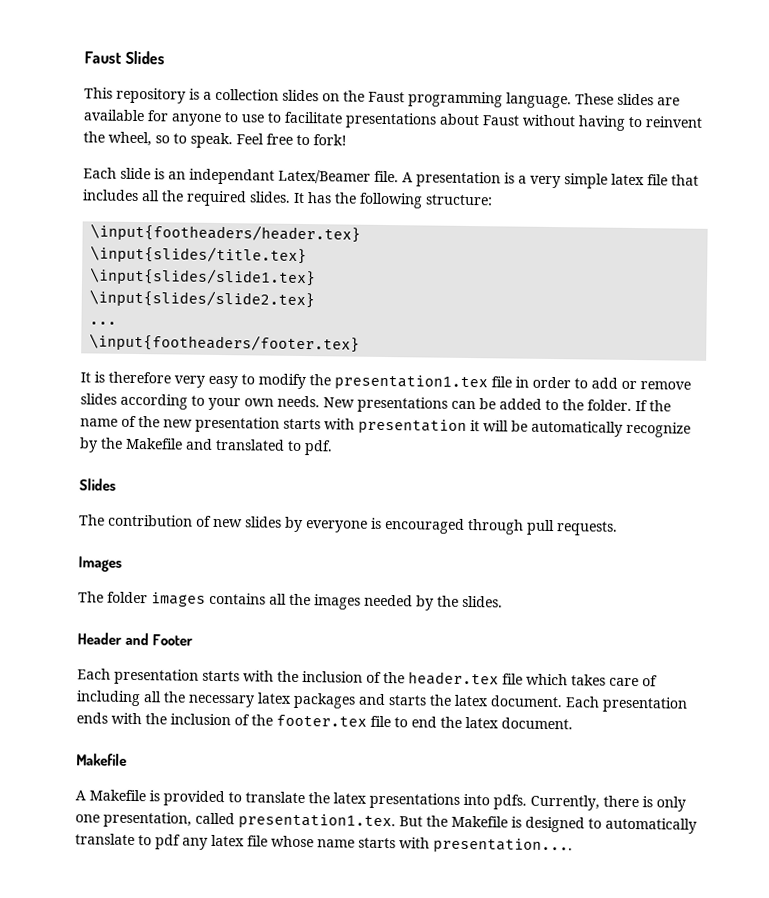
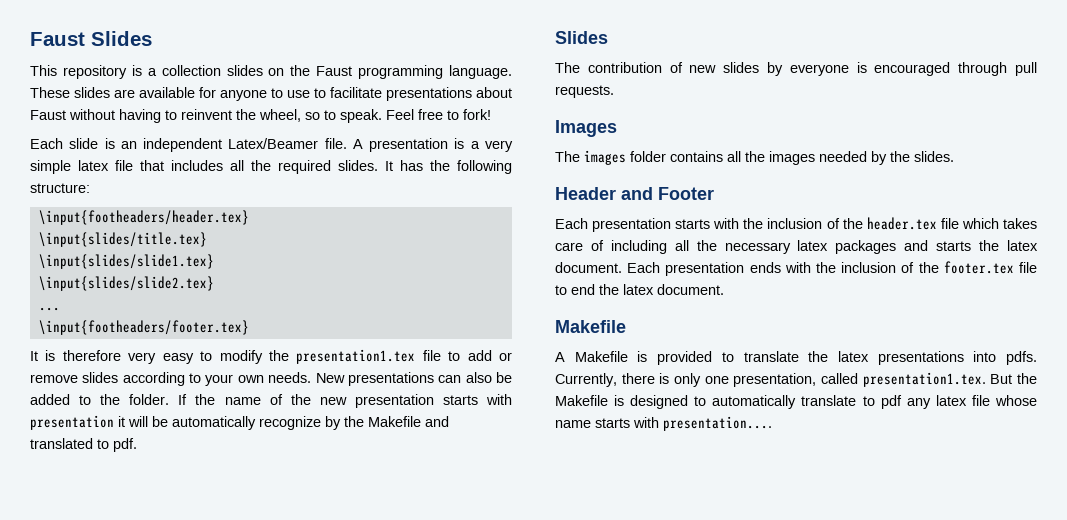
[189,168,275,185] independant -> [143,138,223,152] independent
[515,376,571,389] in order -> (441, 355) none
(476, 405) none -> [465,372,492,383] also
[107,591,206,607] folder images -> [584,150,666,165] images folder

